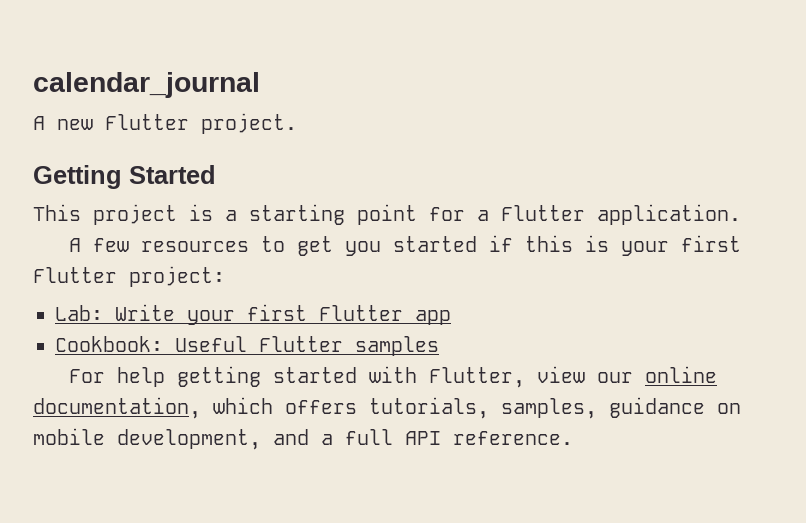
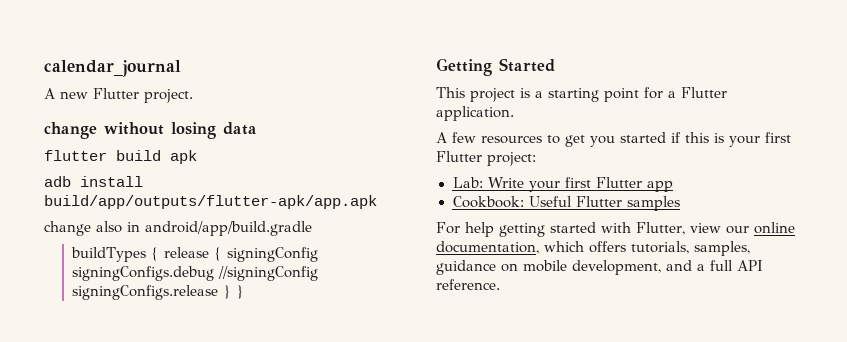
(297, 123) none -> [44,122,257,139] [44,150,197,164] [44,176,143,187] [44,195,377,209] [44,221,312,236] [71,247,319,262] [72,266,319,281] [72,285,245,300] // change without losing data // flutter build apk // adb install build/app/outputs/flutter-apk/app.apk // change also in android/app/build.gradle // buildTypes { release { signingConfig signingConfigs.debug //signingConfig signingConfigs.release } }

